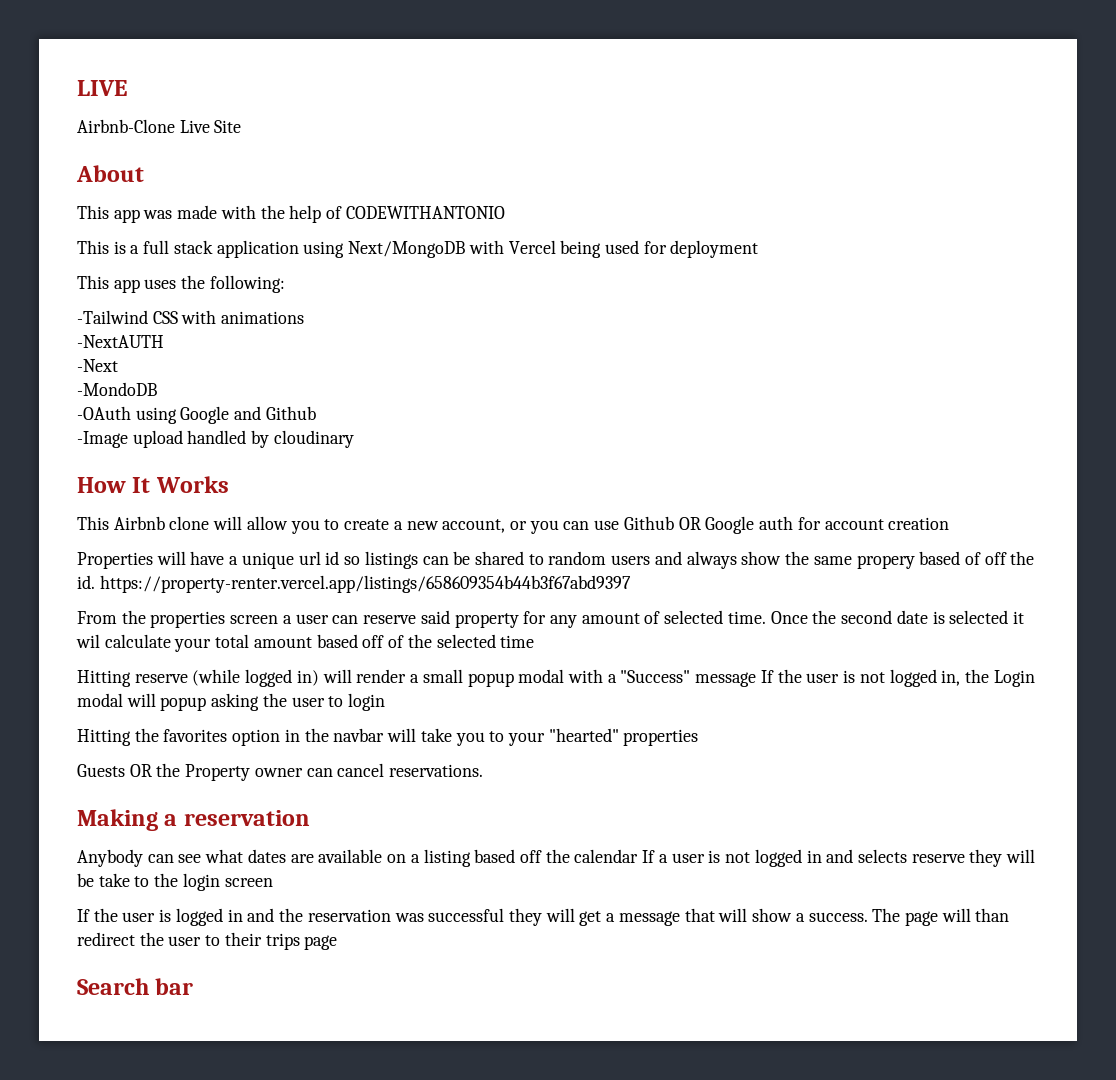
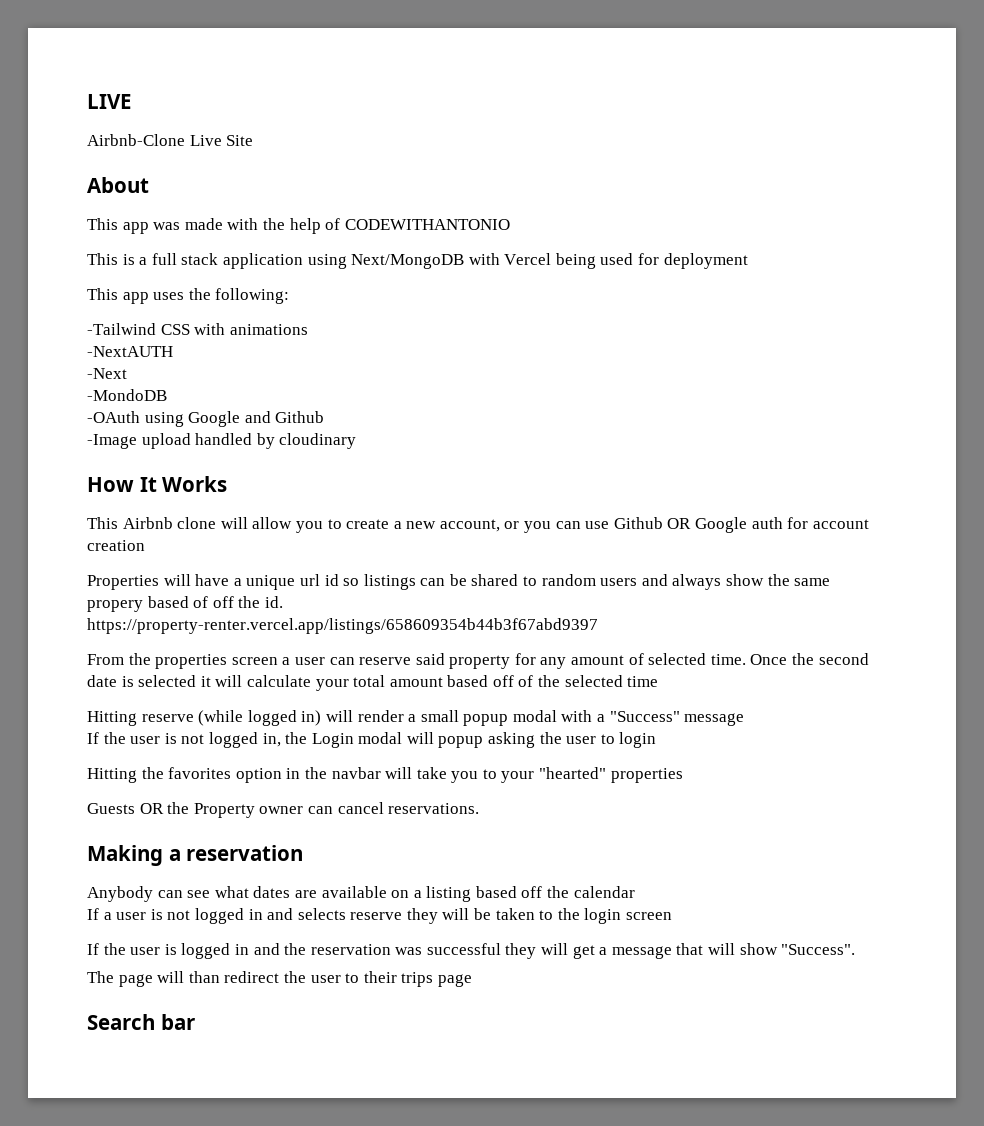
(95, 582) none -> (283, 602) //
[76,634,100,648] wil -> [215,675,243,687] will
(757, 679) none -> (745, 719) //
(639, 856) none -> (635, 892) //
[98,873,130,887] take -> [495,908,535,920] taken
[795,912,868,922] a success. -> [781,944,856,955] "Success". //

